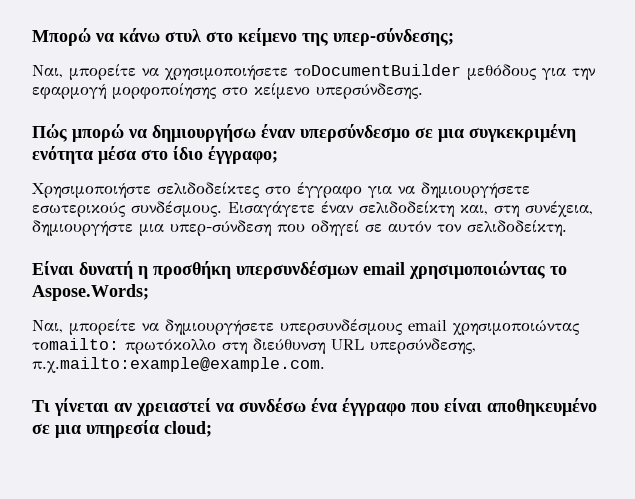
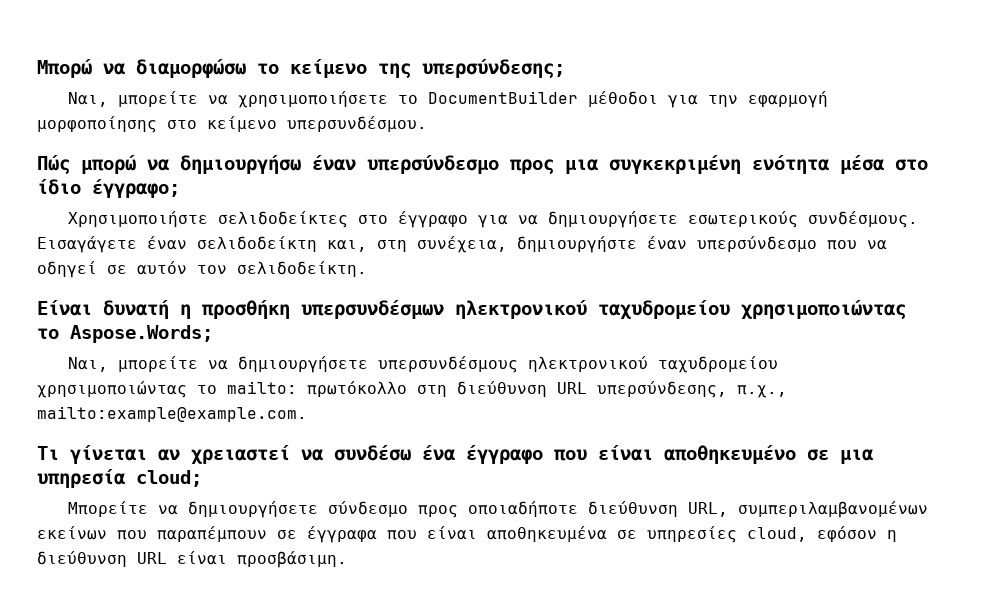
[119,28,233,42] κάνω στυλ στο -> [136,59,279,78] διαμορφώσω το
[333,28,454,46] υπερ-σύνδεσης; -> [422,59,565,78] υπερσύνδεσης;
[294,64,536,80] τοDocumentBuilder μεθόδους -> [397,91,658,107] το DocumentBuilder μέθοδοι
[316,83,423,99] υπερσύνδεσης. -> [287,116,427,132] υπερσυνδέσμου.
[415,127,433,138] σε -> [510,159,554,174] προς
[139,220,305,236] μια υπερ-σύνδεση που -> [647,236,887,252] έναν υπερσύνδεσμο που να
[363,262,405,275] email -> [455,300,730,319] ηλεκτρονικού ταχυδρομείου
[408,320,579,335] [32,338,119,350] email χρησιμοποιώντας τοmailto: -> [527,356,778,373] [37,381,297,398] ηλεκτρονικού ταχυδρομείου χρησιμοποιώντας το mailto:
[32,357,325,373] π.χ.mailto:example@example.com. -> [737,385,787,398] [37,406,307,422] π.χ., mailto:example@example.com.
(212, 429) none -> [67,501,928,518] [37,526,897,543] [37,551,347,568] // Μπορείτε να δημιουργήσετε σύνδεσμο προς οποιαδήποτε διεύθυνση URL, συμπεριλαμβανομένων εκείνων που παραπέμπουν σε έγγραφα που είναι αποθηκευμένα σε υπηρεσίες cloud, εφόσον η διεύθυνση URL είναι προσβάσιμη.

